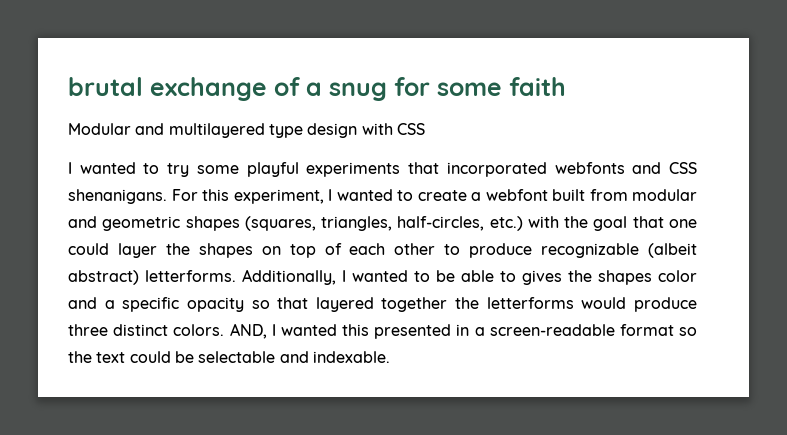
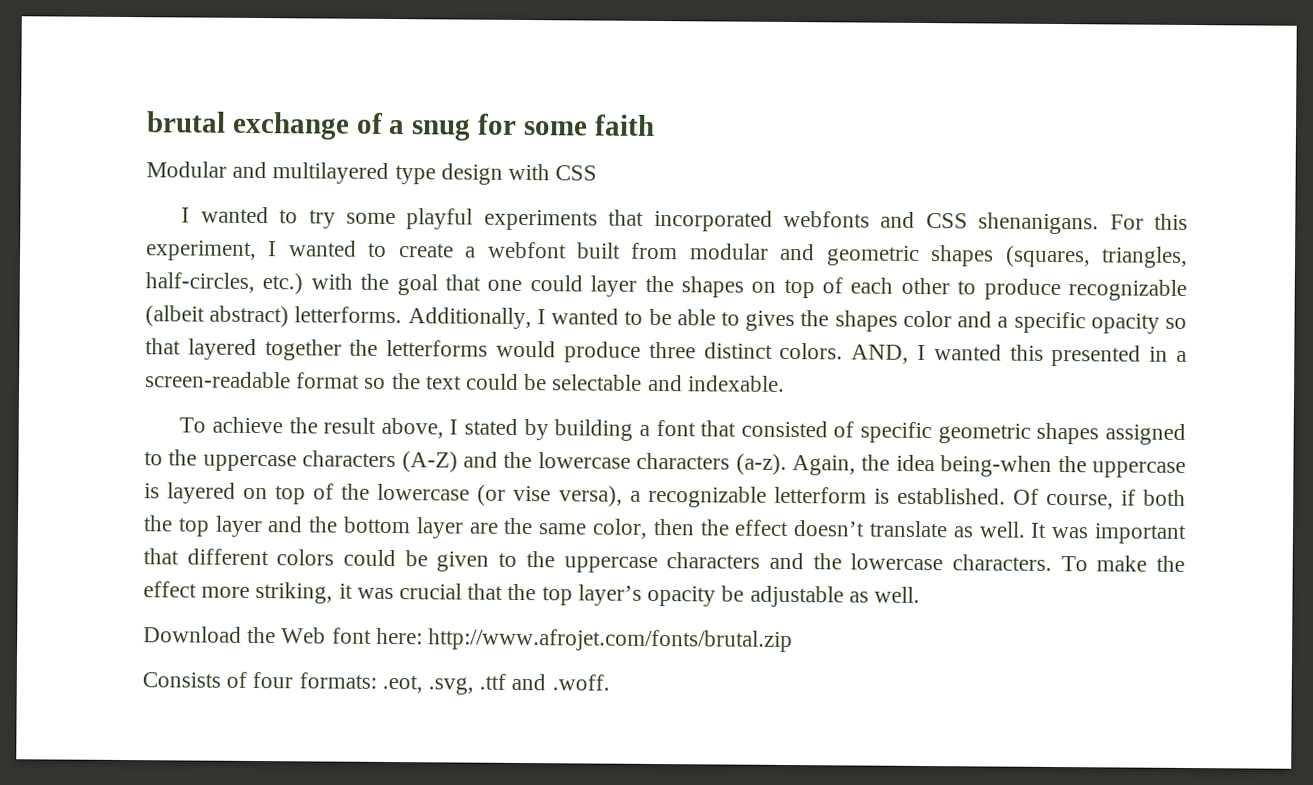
(390, 357) none -> [179,416,1186,445] [144,449,1186,478] [144,482,1186,510] [143,515,1187,544] [143,548,1185,574] [143,581,920,608] [143,626,794,653] [142,671,610,695] // To achieve the result above, I stated by building a font that consisted of specific geometric shapes assigned to the uppercase characters (A-Z) and the lowercase characters (a-z). Again, the idea being-when the uppercase is layered on top of the lowercase (or vise versa), a recognizable letterform is established. Of course, if both the top layer and the bottom layer are the same color, then the effect doesn’t translate as well. It was important that different colors could be given to the uppercase characters and the lowercase characters. To make the effect more striking, it was crucial that the top layer’s opacity be adjustable as well. // Download the Web font here: http://www.afrojet.com/fonts/brutal.zip // Consists of four formats: .eot, .svg, .ttf and .woff.

